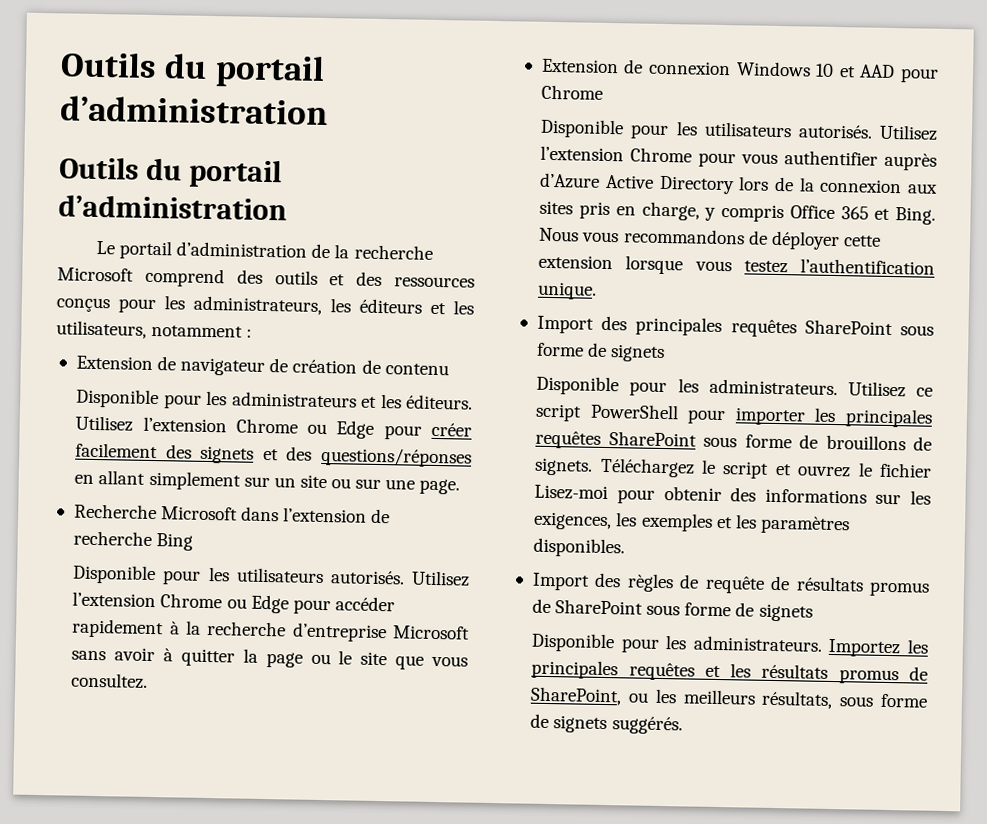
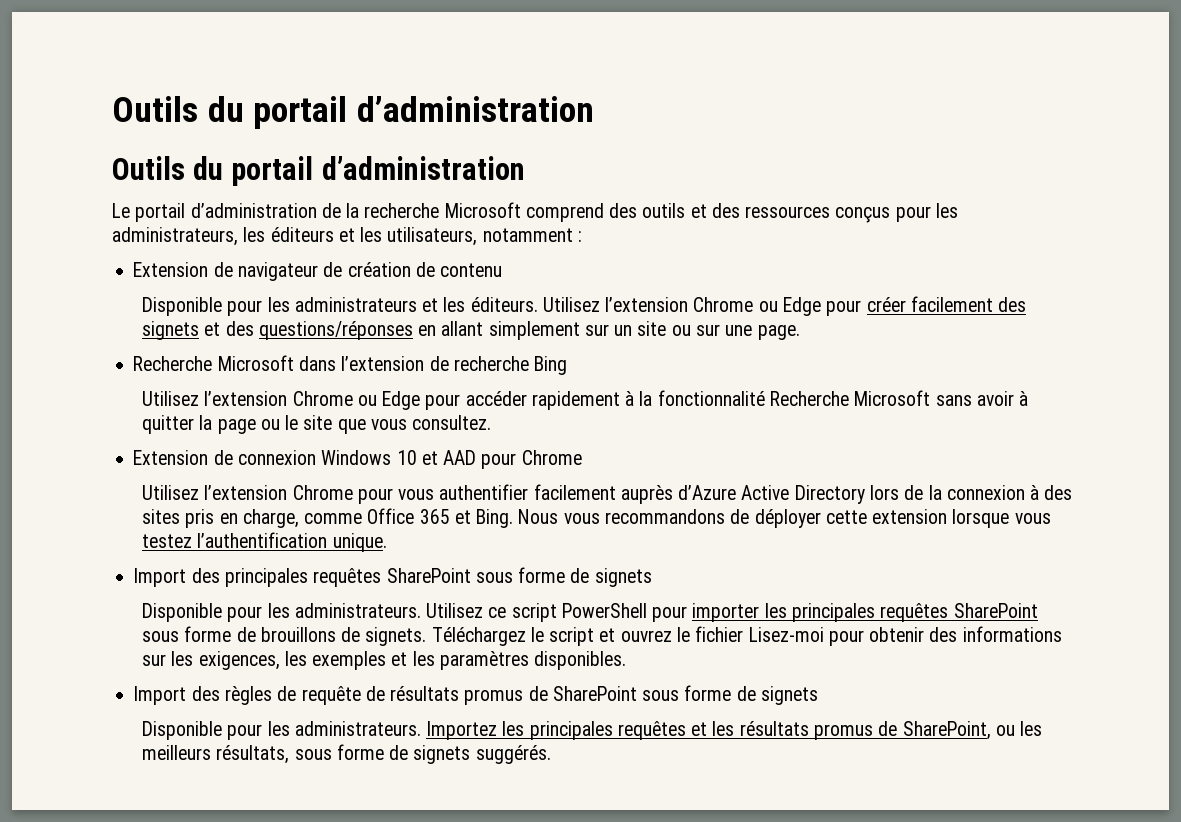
[72,564,405,585] Disponible pour les utilisateurs autorisés. -> (568, 365) none
[207,620,387,643] recherche d’entreprise -> [657,390,850,406] fonctionnalité Recherche
[540,118,873,140] Disponible pour les utilisateurs autorisés. -> (582, 457) none
(879, 158) none -> [533,484,616,500] facilement
[907,183,938,194] aux -> [1030,485,1073,500] à des
[704,203,785,223] y compris -> [304,513,363,524] comme

